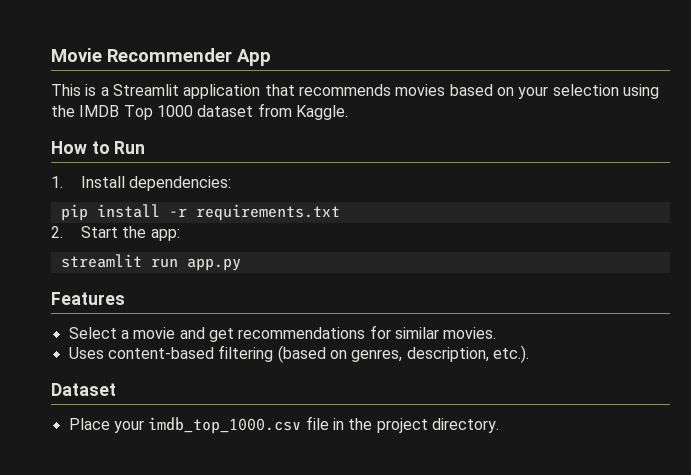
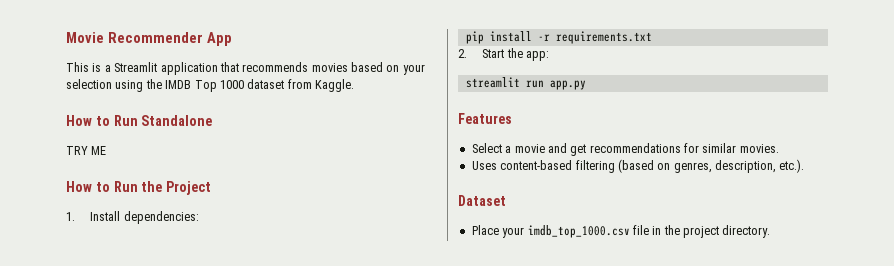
(146, 147) none -> [141,115,213,126] [66,146,107,155] [66,181,212,195] Standalone // TRY ME // How to Run the Project

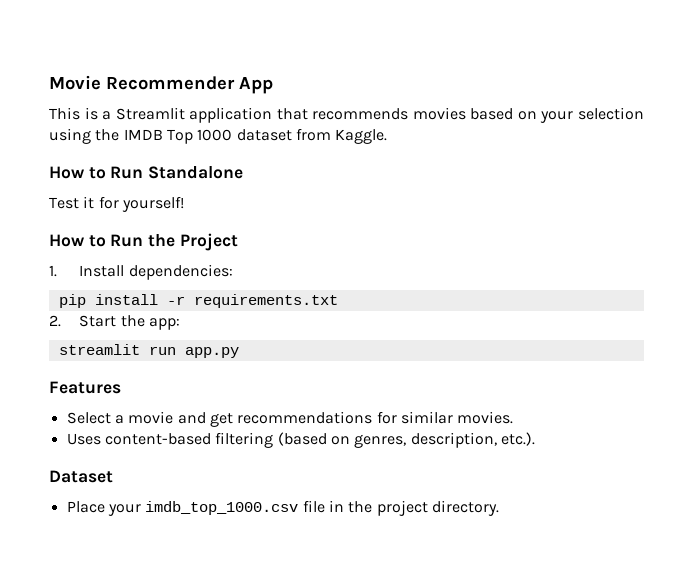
[66,146,107,155] TRY ME -> [49,196,184,212] Test it for yourself!

